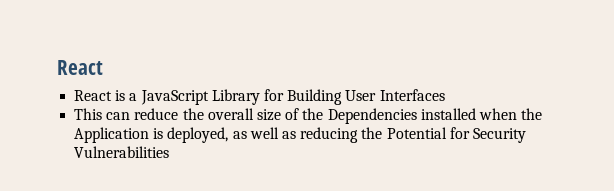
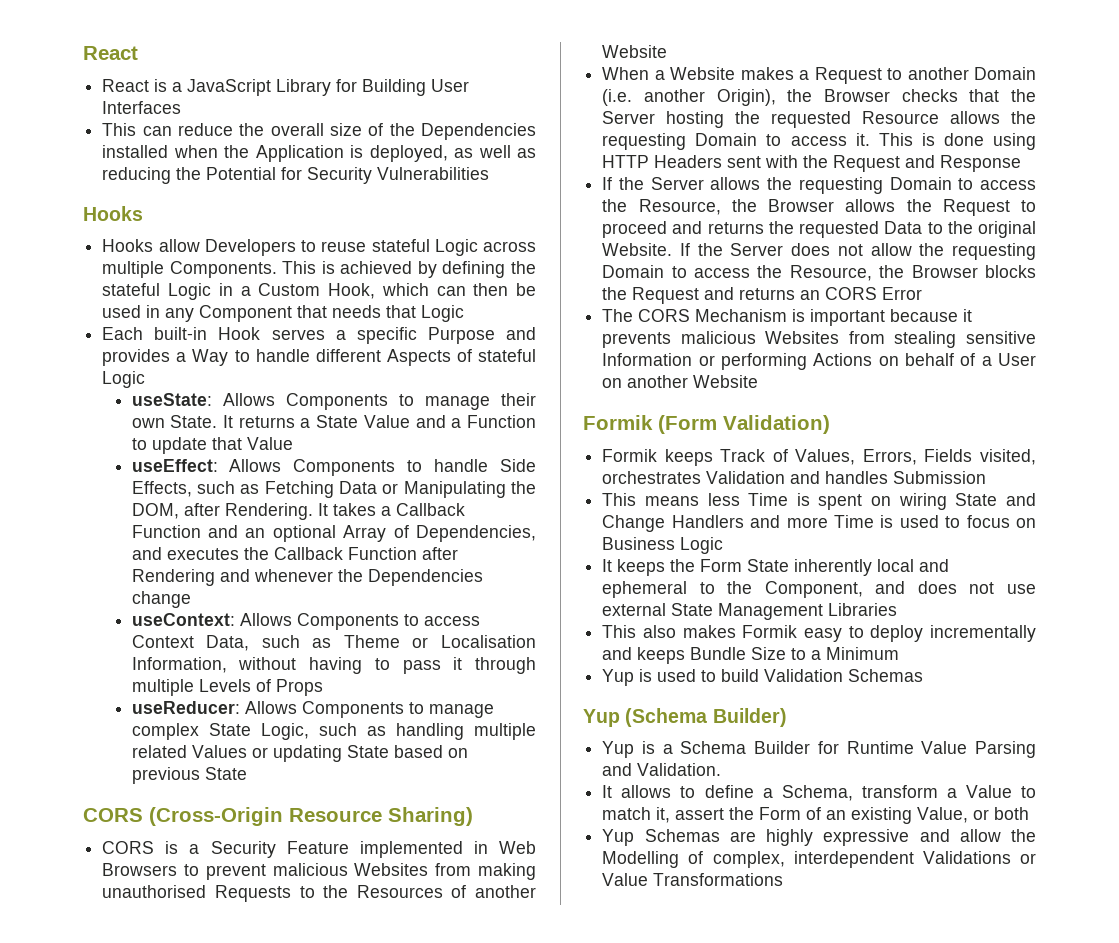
(170, 152) none -> [83,206,143,221] [102,239,536,256] [102,261,536,278] [102,283,536,300] [102,305,465,322] [102,327,536,344] [102,349,536,366] [102,371,146,388] [131,393,536,410] [131,415,537,428] [131,437,293,454] [131,459,536,476] [131,481,536,498] [131,503,465,520] [131,525,536,542] [131,547,458,560] [131,569,483,586] [131,591,191,608] [131,613,480,630] [131,635,536,651] [131,657,536,674] [131,679,323,696] [131,701,494,718] [131,723,536,740] [131,745,468,762] [131,767,247,784] [83,807,473,826] [102,841,536,858] [102,863,536,880] [102,885,536,902] [602,45,668,58] [602,67,1036,84] [602,89,1036,106] [602,111,1036,128] [602,133,1036,150] [602,155,1022,172] [602,177,1036,194] [602,199,1036,216] [602,221,1036,238] [602,243,1036,260] [602,265,1036,281] [602,287,923,304] [602,309,973,326] [602,331,1036,348] [602,353,1036,370] [602,375,759,388] [583,415,830,434] [602,449,1036,466] [602,471,987,484] [602,493,1036,510] [602,515,1036,532] [602,537,724,554] [602,559,950,576] [602,581,1036,598] [602,603,898,620] [602,625,1036,642] [602,647,900,664] [602,669,924,686] [583,708,787,727] [602,741,1036,758] [602,763,722,776] [602,785,1036,801] [602,807,1030,824] [602,829,1036,846] [602,851,1036,868] [602,873,784,886] // Hooks // Hooks allow Developers to reuse stateful Logic across multiple Components. This is achieved by defining the stateful Logic in a Custom Hook, which can then be used in any Component that needs that Logic // Each built-in Hook serves a specific Purpose and provides a Way to handle different Aspects of stateful Logic // useState: Allows Components to manage their own State. It returns a State Value and a Function to update that Value // useEffect: Allows Components to handle Side Effects, such as Fetching Data or Manipulating the DOM, after Rendering. It takes a Callback Function and an optional Array of Dependencies, and executes the Callback Function after Rendering and whenever the Dependencies change // useContext: Allows Components to access Context Data, such as Theme or Localisation Information, without having to pass it through multiple Levels of Props // useReducer: Allows Components to manage complex State Logic, such as handling multiple related Values or updating State based on previous State // CORS (Cross-Origin Resource Sharing) // CORS is a Security Feature implemented in Web Browsers to prevent malicious Websites from making unauthorised Requests to the Resources of another Website // When a Website makes a Request to another Domain (i.e. another Origin), the Browser checks that the Server hosting the requested Resource allows the requesting Domain to access it. This is done using HTTP Headers sent with the Request and Response // If the Server allows the requesting Domain to access the Resource, the Browser allows the Request to proceed and returns the requested Data to the original Website. If the Server does not allow the requesting Domain to access the Resource, the Browser blocks the Request and returns an CORS Error // The CORS Mechanism is important because it prevents malicious Websites from stealing sensitive Information or performing Actions on behalf of a User on another Website // Formik (Form Validation) // Formik keeps Track of Values, Errors, Fields visited, orchestrates Validation and handles Submission // This means less Time is spent on wiring State and Change Handlers and more Time is used to focus on Business Logic // It keeps the Form State inherently local and ephemeral to the Component, and does not use external State Management Libraries // This also makes Formik easy to deploy incrementally and keeps Bundle Size to a Minimum // Yup is used to build Validation Schemas // Yup (Schema Builder) // Yup is a Schema Builder for Runtime Value Parsing and Validation. // It allows to define a Schema, transform a Value to match it, assert the Form of an existing Value, or both // Yup Schemas are highly expressive and allow the Modelling of complex, interdependent Validations or Value Transformations

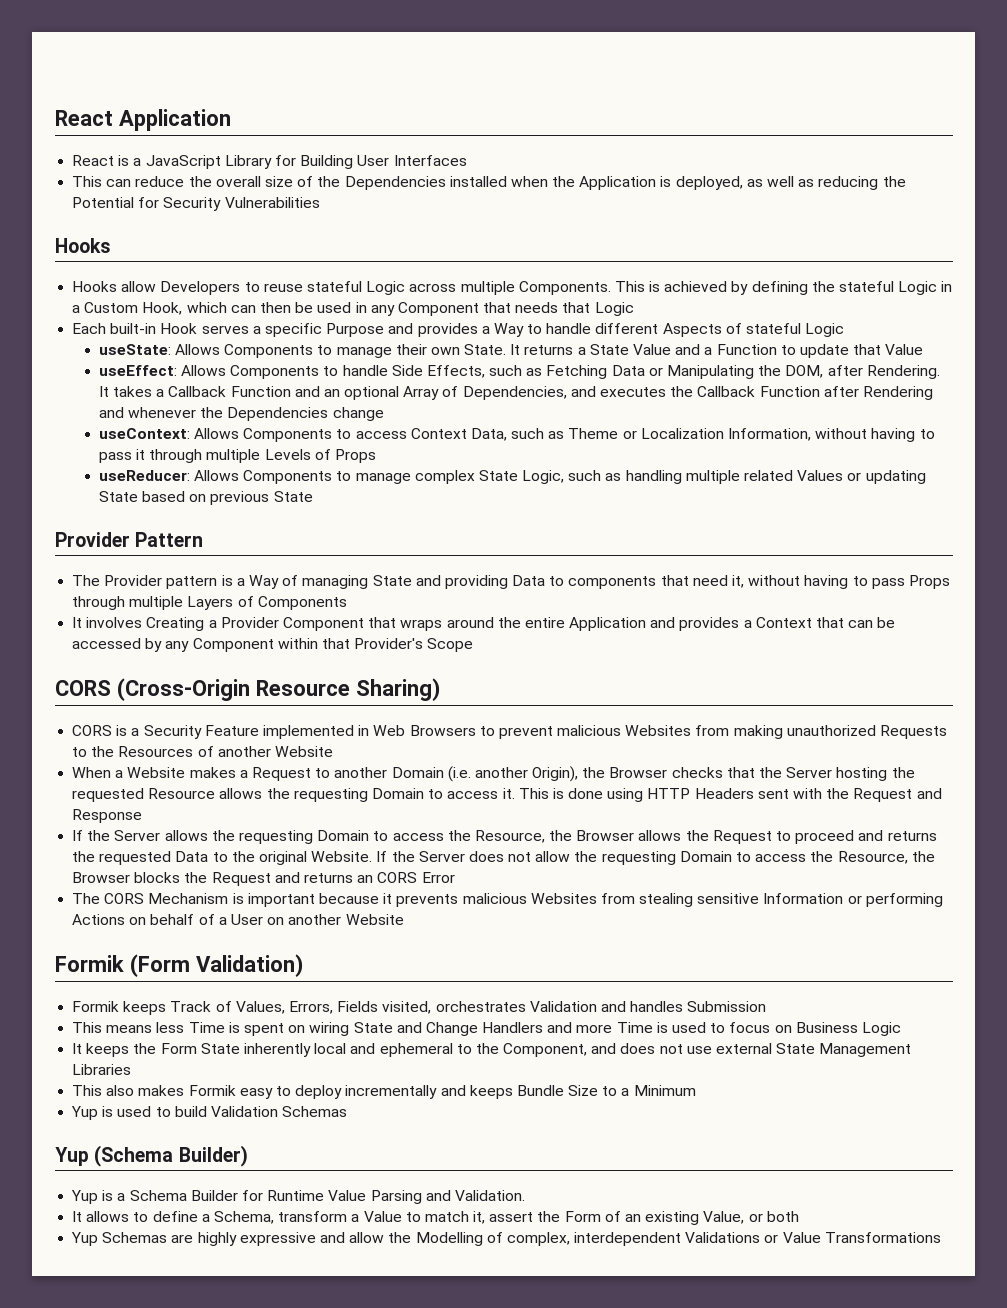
[83,46,138,60] React -> [55,109,231,131] React Application
[440,635,536,648] Localisation -> [640,428,724,439] Localization
(247, 773) none -> [55,532,204,547] [72,575,950,589] [72,596,347,610] [72,617,896,631] [72,638,474,652] // Provider Pattern // The Provider pattern is a Way of managing State and providing Data to components that need it, without having to pass Props through multiple Layers of Components // It involves Creating a Provider Component that wraps around the entire Application and provides a Context that can be accessed by any Component within that Provider's Scope
[102,885,207,898] unauthorised -> [786,725,876,736] unauthorized

